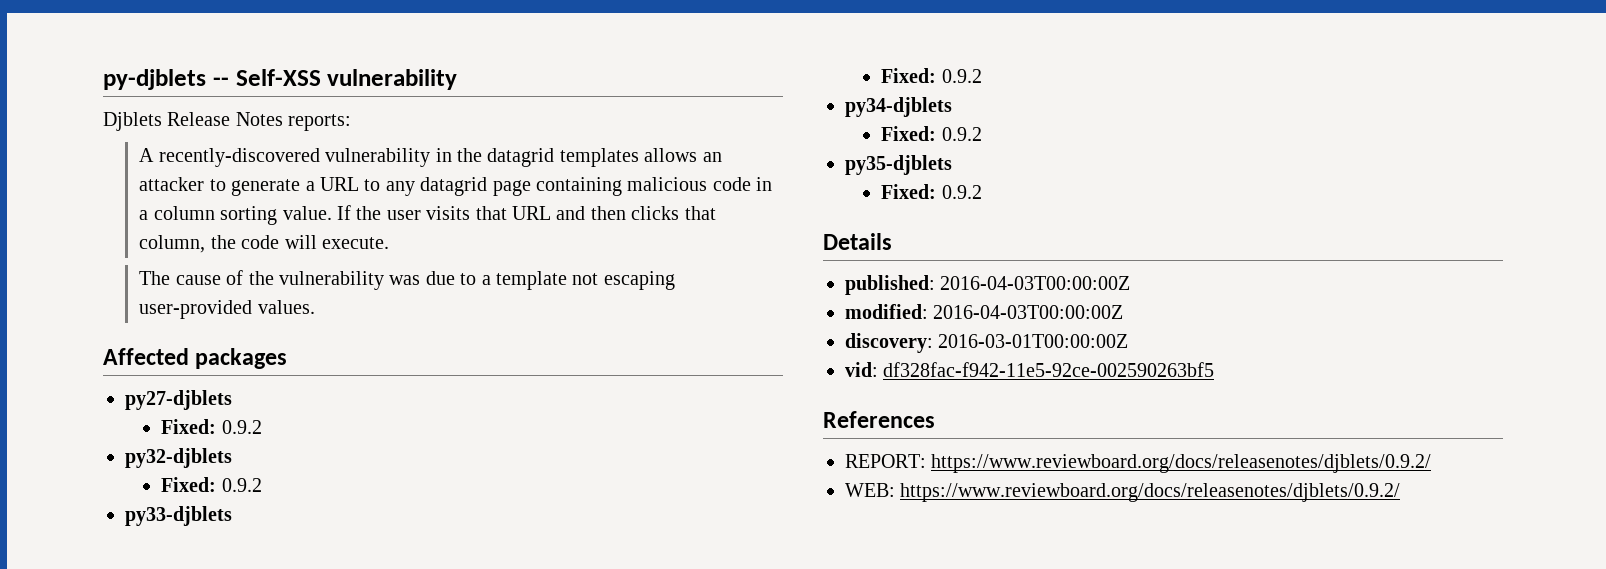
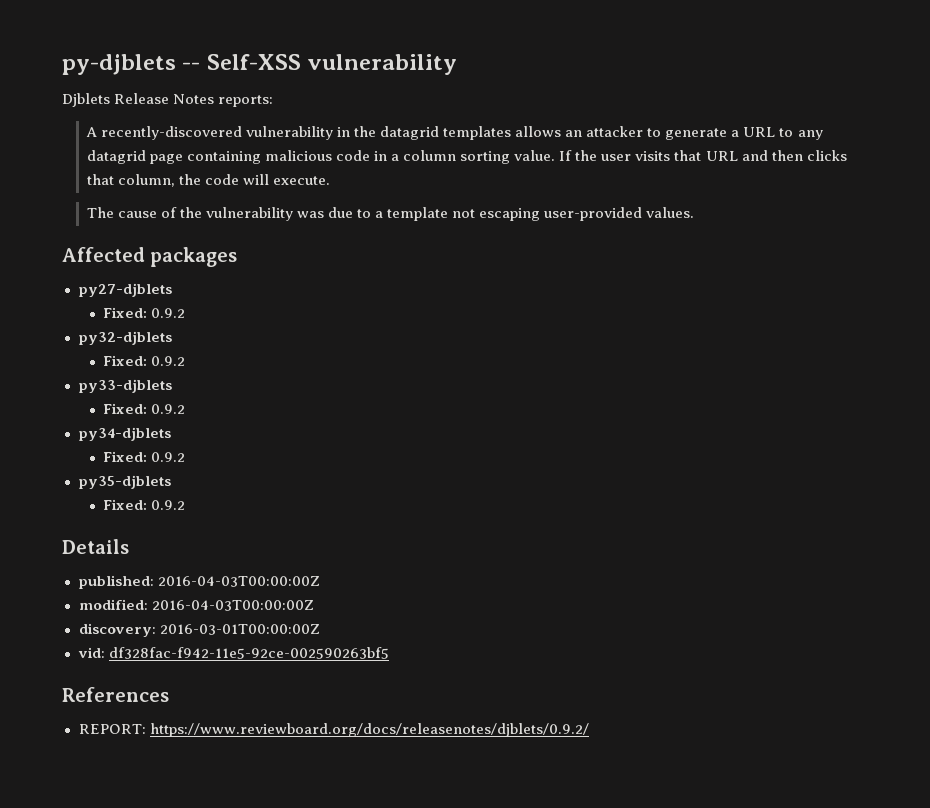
[845,483,1401,502] // WEB: https://www.reviewboard.org/docs/releasenotes/djblets/0.9.2/ -> (589, 730) none

